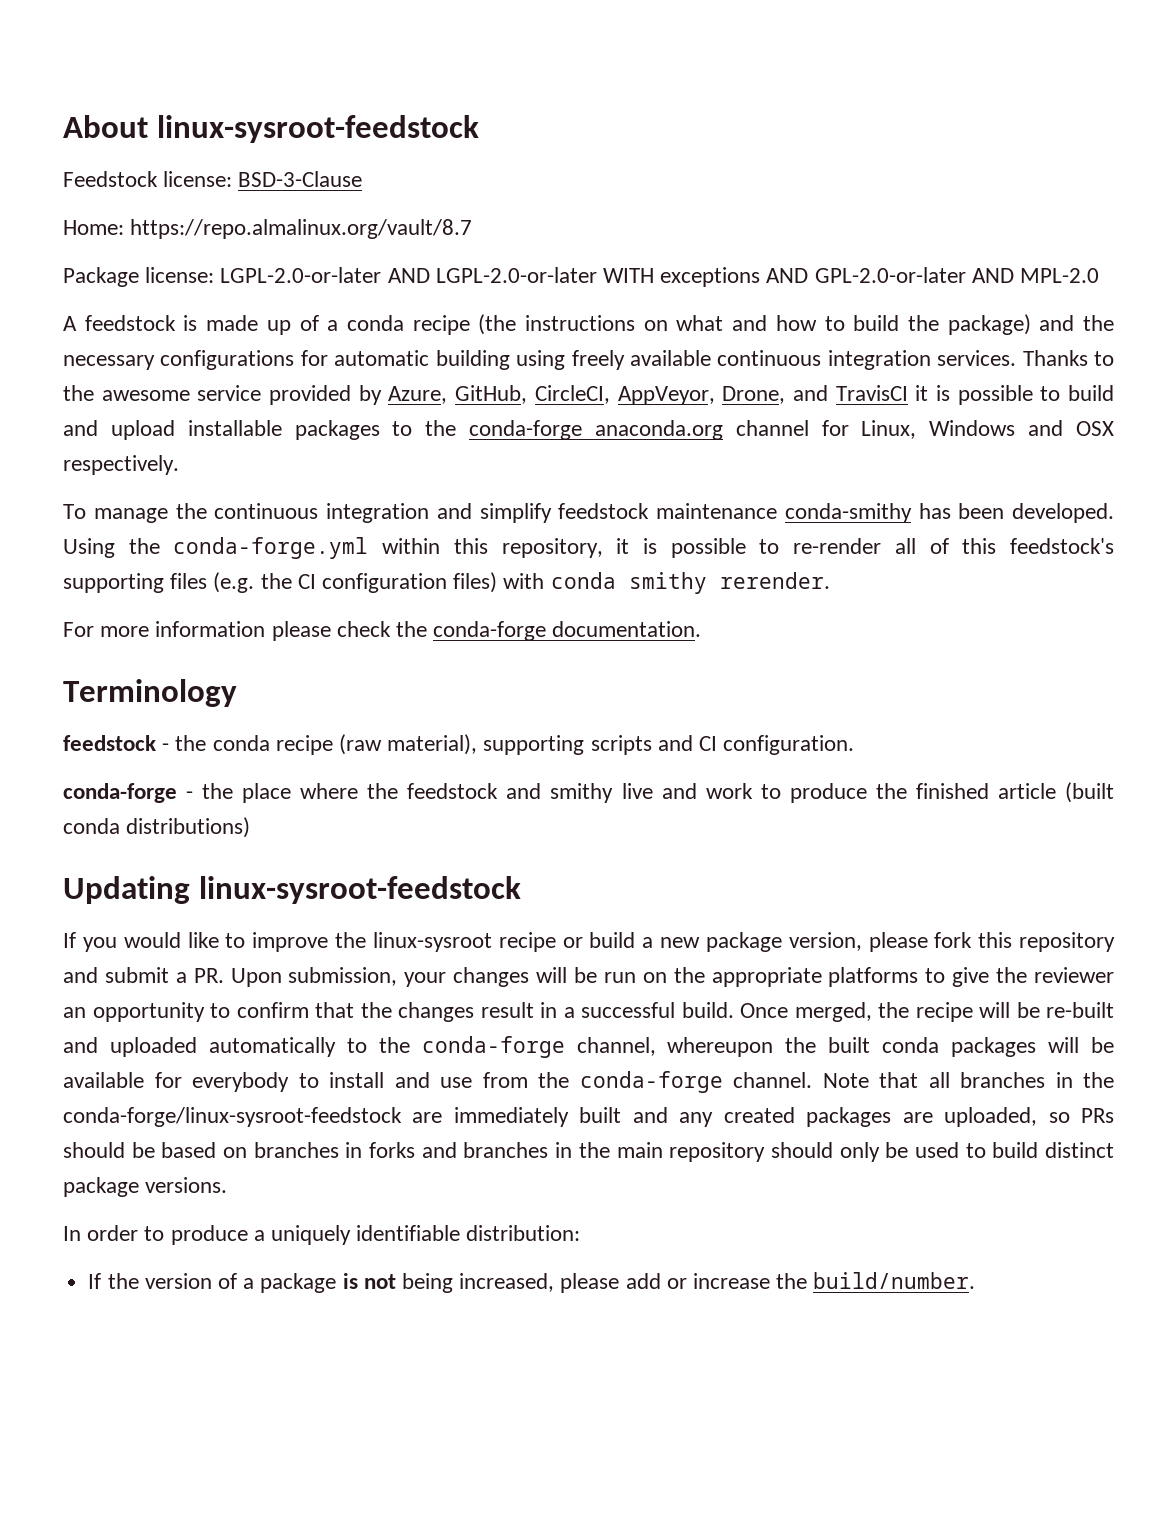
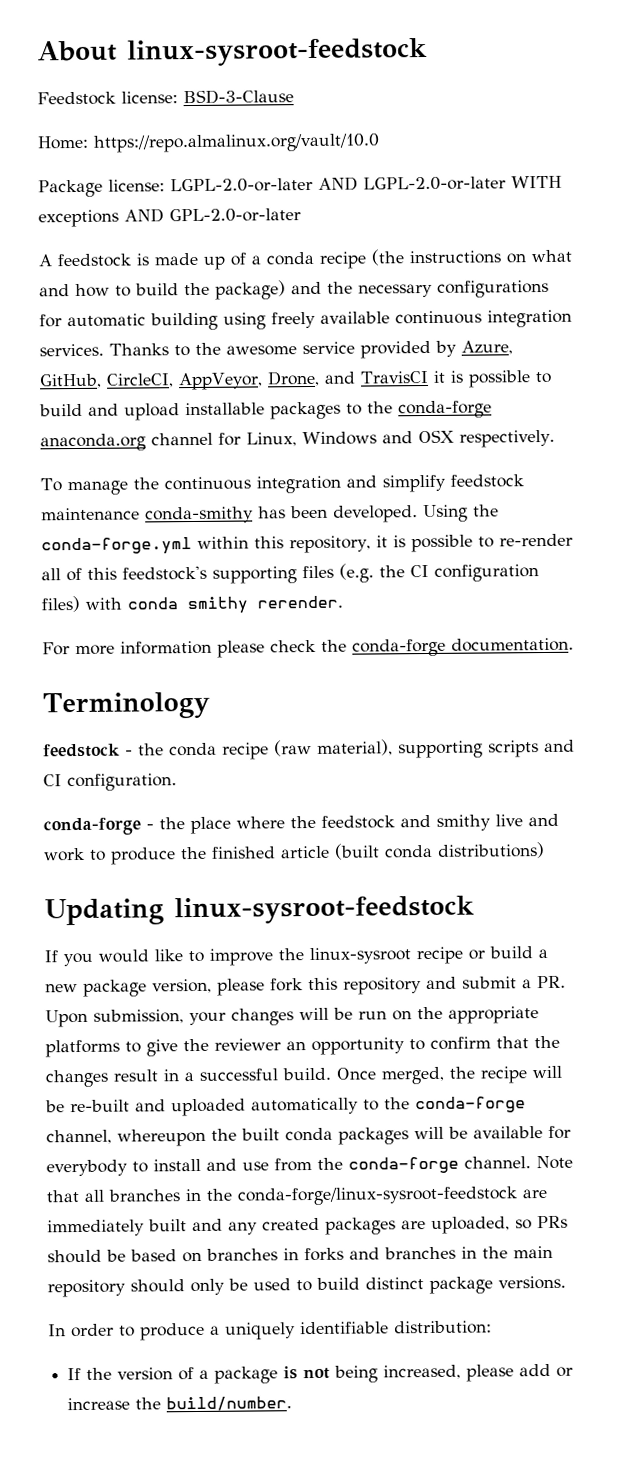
[130,219,473,239] https://repo.almalinux.org/vault/8.7 -> [93,133,380,153] https://repo.almalinux.org/vault/10.0
[971,268,1100,283] AND MPL-2.0 -> (301, 215) none

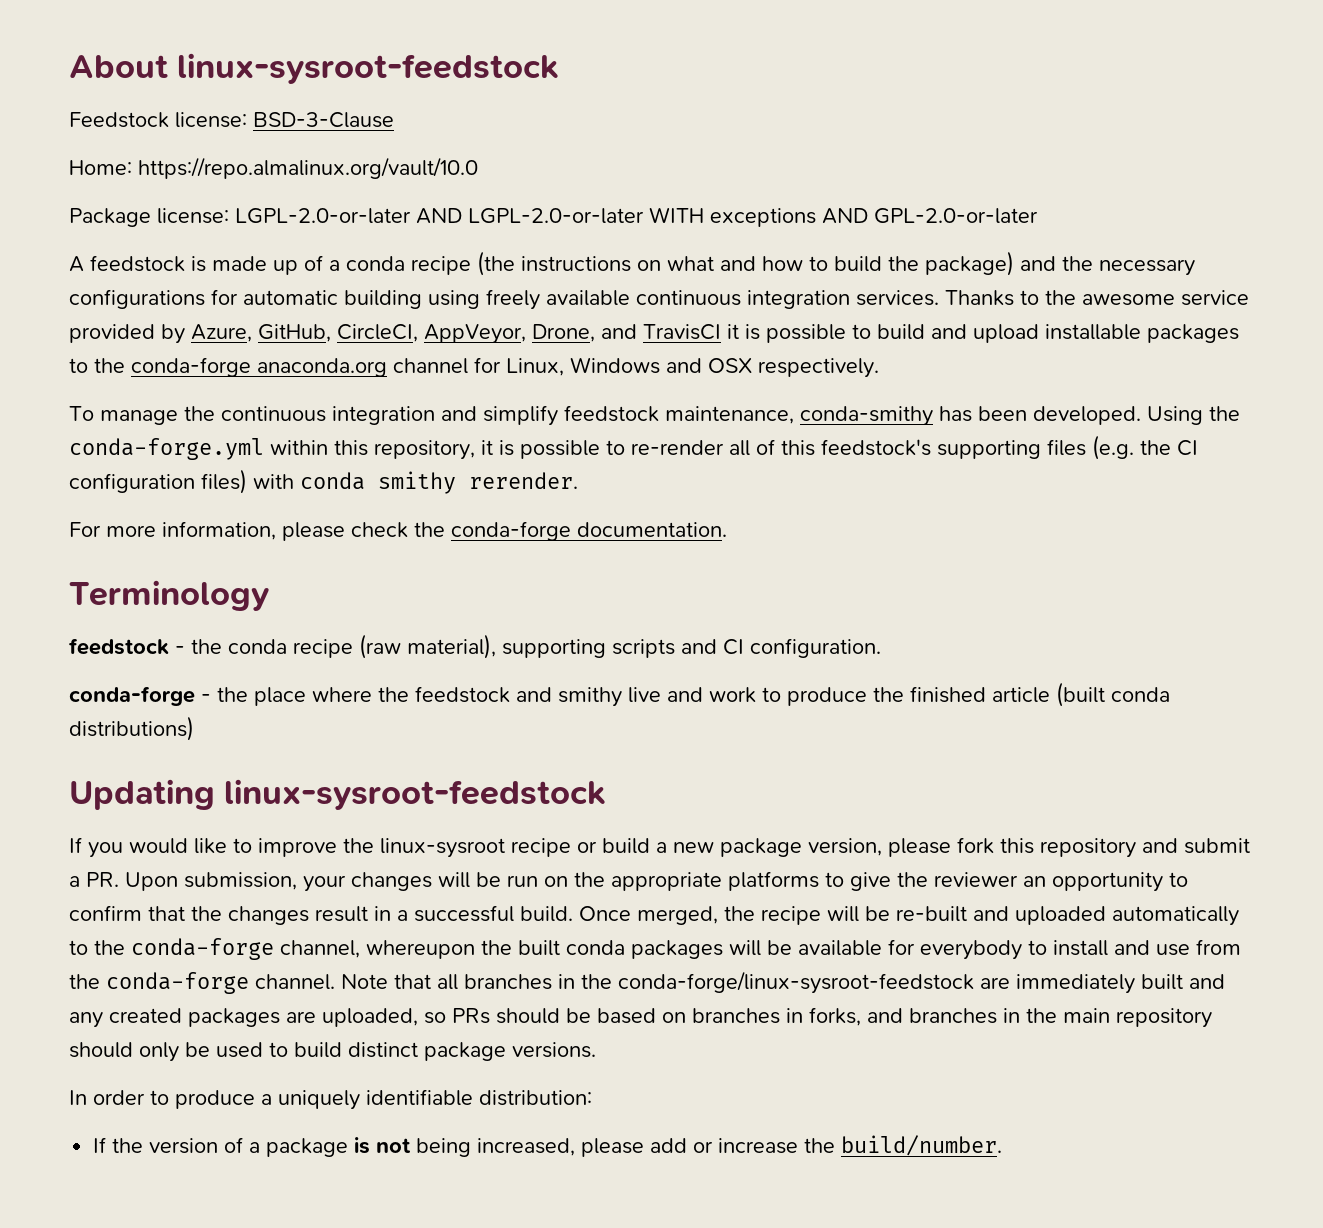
[41,507,140,521] maintenance -> [665,406,794,424] maintenance,
[120,640,212,655] information -> [162,521,276,540] information,
[304,1247,344,1262] forks -> [809,1007,861,1026] forks,

